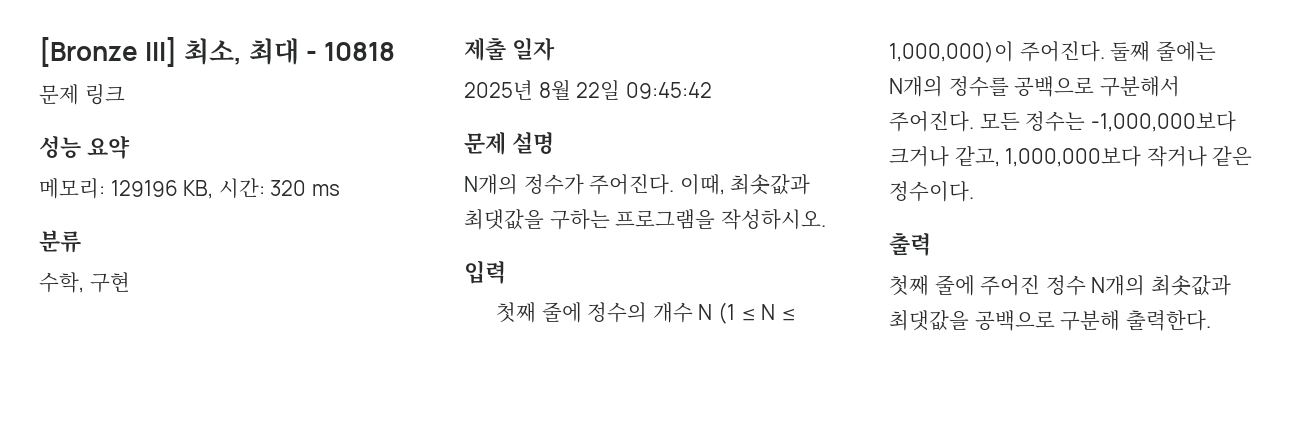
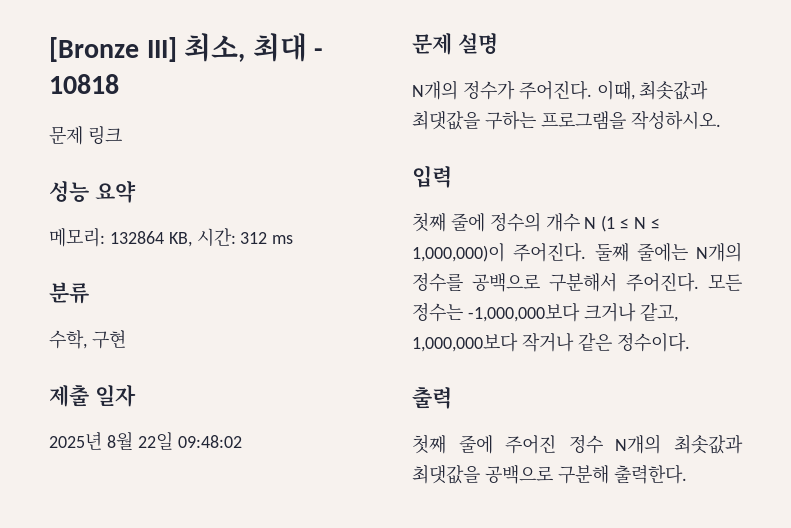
[110,180,178,197] 129196 -> [109,231,164,244] 132864
[270,180,307,196] 320 -> [240,232,268,244] 312
[625,82,712,99] 09:45:42 -> [177,435,242,448] 09:48:02

